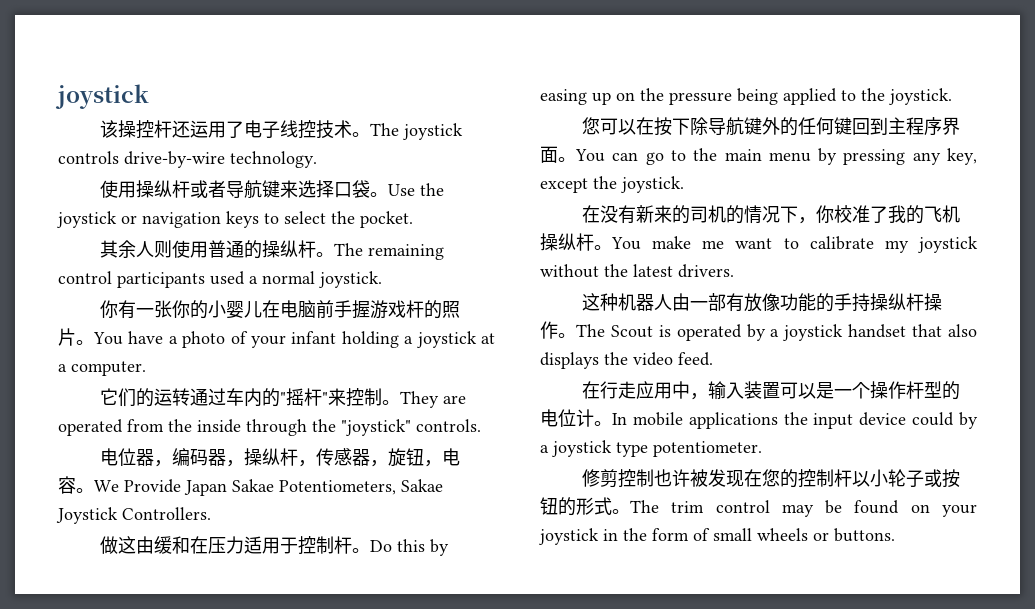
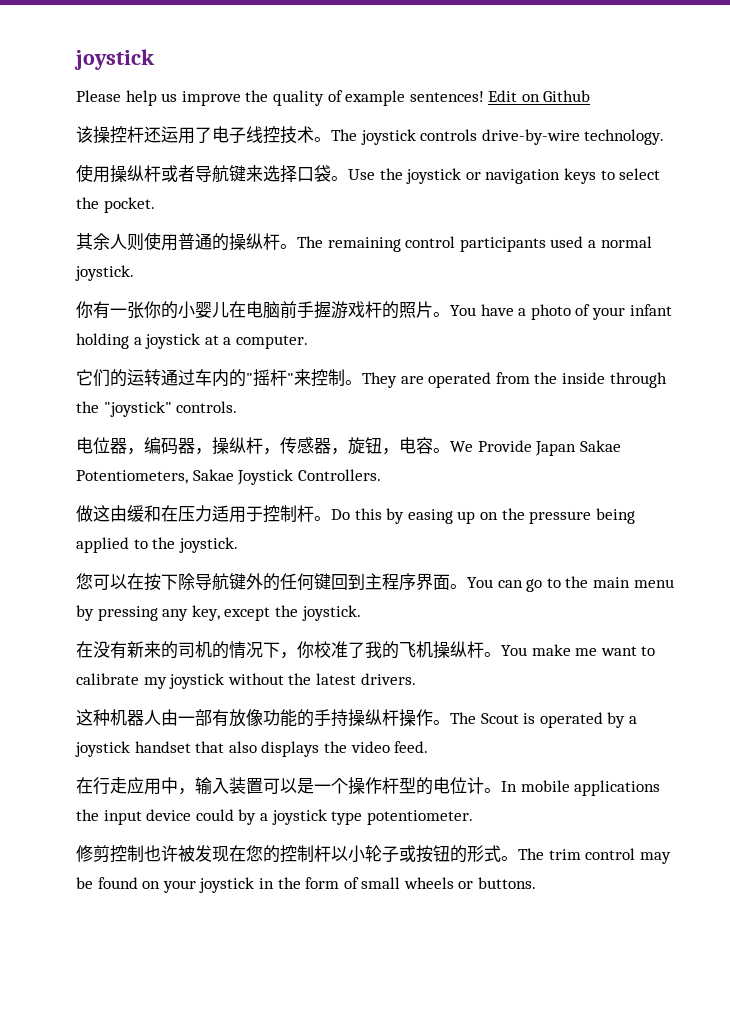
[55,84,149,109] joystick -> [74,49,155,70] [76,90,591,106] joystick // Please help us improve the quality of example sentences! Edit on Github

